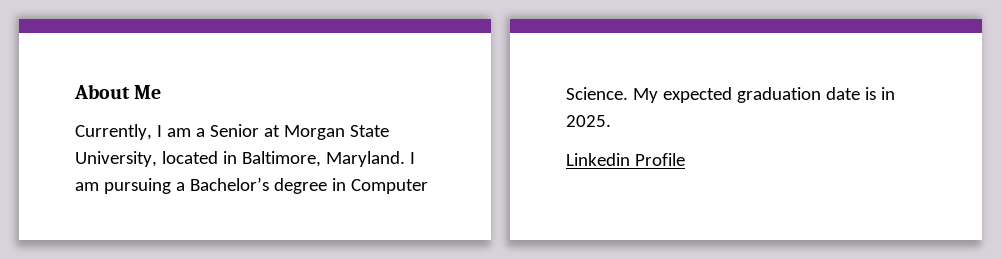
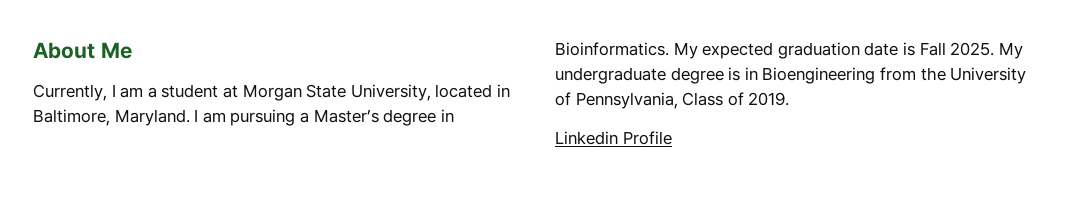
[209,124,259,137] Senior -> [161,84,219,98] student
[189,177,269,191] Bachelor’s -> [313,109,379,123] Master’s
[350,179,428,194] [566,87,628,100] Computer Science. -> [555,42,669,56] Bioinformatics.
[880,87,895,100] [566,115,611,127] in 2025. -> [919,42,1023,59] [555,67,1027,84] [555,92,790,109] Fall 2025. My undergraduate degree is in Bioengineering from the University of Pennsylvania, Class of 2019.

